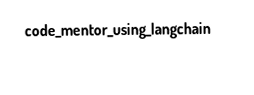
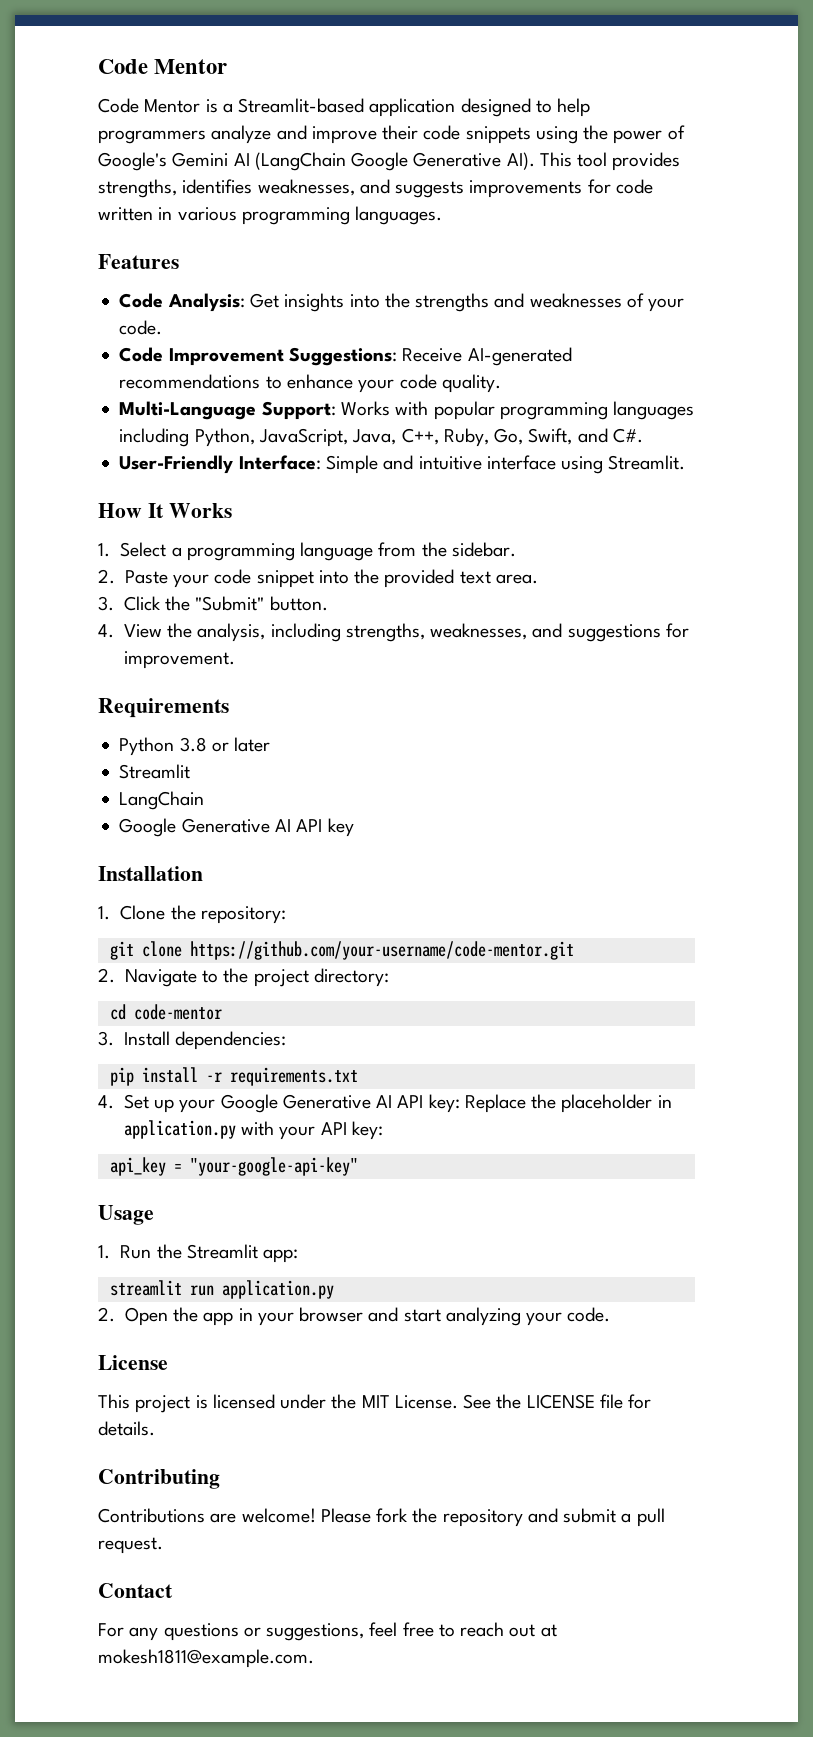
[24,21,211,41] code_mentor_using_langchain -> [98,59,228,74] [98,98,591,117] [98,125,685,144] [98,152,681,171] [98,179,653,198] [98,206,443,225] [98,254,179,269] [119,293,685,312] [119,320,163,335] [119,347,572,366] [119,374,501,393] [119,401,695,420] [119,428,643,447] [119,455,686,474] [98,503,232,518] [98,542,517,561] [98,569,538,588] [98,596,328,611] [98,623,689,642] [123,651,235,669] [98,698,229,718] [119,737,271,756] [119,764,191,779] [119,791,205,810] [119,818,354,837] [98,866,203,881] [98,905,286,924] [109,941,574,960] [98,968,389,987] [109,1004,222,1020] [98,1031,287,1050] [109,1067,358,1086] [98,1094,672,1113] [123,1120,383,1140] [109,1157,358,1176] [98,1205,154,1225] [98,1244,299,1263] [109,1280,334,1299] [98,1307,611,1326] [98,1355,168,1370] [98,1394,652,1413] [98,1421,155,1436] [98,1469,220,1489] [98,1508,665,1527] [98,1537,163,1554] [98,1583,173,1598] [98,1622,557,1641] [98,1649,314,1668] Code Mentor // Code Mentor is a Streamlit-based application designed to help programmers analyze and improve their code snippets using the power of Google's Gemini AI (LangChain Google Generative AI). This tool provides strengths, identifies weaknesses, and suggests improvements for code written in various programming languages. // Features // Code Analysis: Get insights into the strengths and weaknesses of your code. // Code Improvement Suggestions: Receive AI-generated recommendations to enhance your code quality. // Multi-Language Support: Works with popular programming languages including Python, JavaScript, Java, C++, Ruby, Go, Swift, and C#. // User-Friendly Interface: Simple and intuitive interface using Streamlit. // How It Works // 1. Select a programming language from the sidebar. // 2. Paste your code snippet into the provided text area. // 3. Click the "Submit" button. // 4. View the analysis, including strengths, weaknesses, and suggestions for improvement. // Requirements // Python 3.8 or later // Streamlit // LangChain // Google Generative AI API key // Installation // 1. Clone the repository: // git clone https://github.com/your-username/code-mentor.git // 2. Navigate to the project directory: // cd code-mentor // 3. Install dependencies: // pip install -r requirements.txt // 4. Set up your Google Generative AI API key: Replace the placeholder in application.py with your API key: // api_key = "your-google-api-key" // Usage // 1. Run the Streamlit app: // streamlit run application.py // 2. Open the app in your browser and start analyzing your code. // License // This project is licensed under the MIT License. See the LICENSE file for details. // Contributing // Contributions are welcome! Please fork the repository and submit a pull request. // Contact // For any questions or suggestions, feel free to reach out at mokesh1811@example.com.

